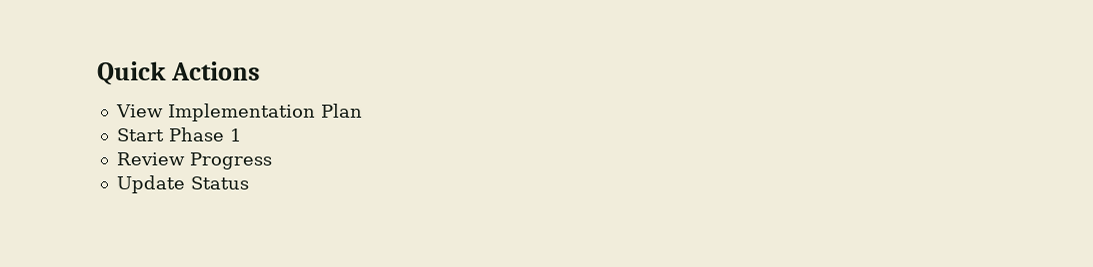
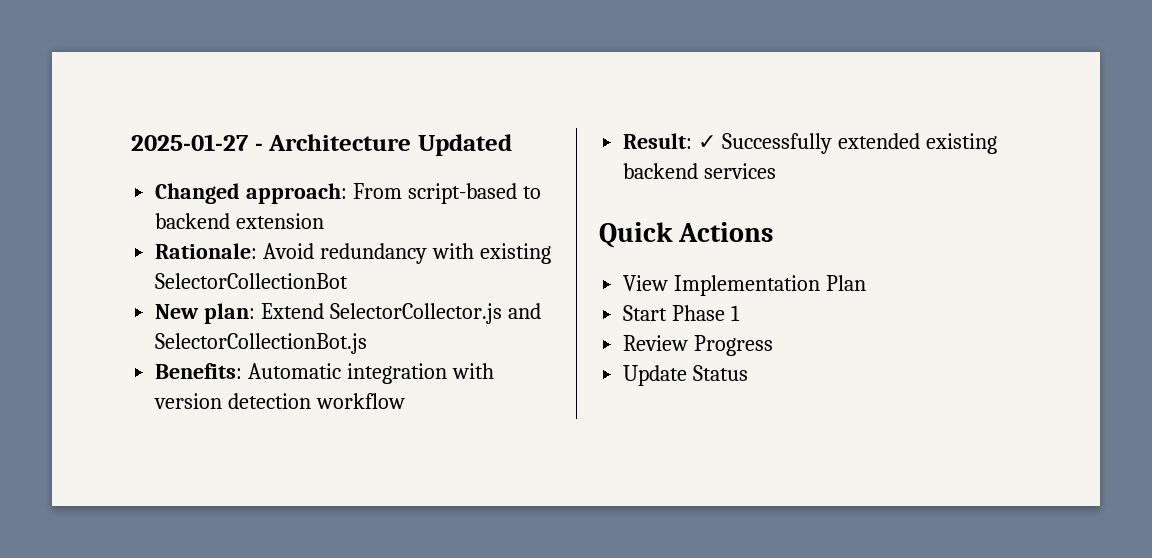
(97, 73) none -> [131,134,512,156] [155,183,541,204] [155,213,325,229] [155,243,551,264] [155,273,349,289] [155,303,541,324] [155,333,368,354] [155,363,495,384] [154,393,406,409] [623,133,997,154] [623,163,777,179] 2025-01-27 - Architecture Updated // Changed approach: From script-based to backend extension // Rationale: Avoid redundancy with existing SelectorCollectionBot // New plan: Extend SelectorCollector.js and SelectorCollectionBot.js // Benefits: Automatic integration with version detection workflow // Result: ✓ Successfully extended existing backend services //

